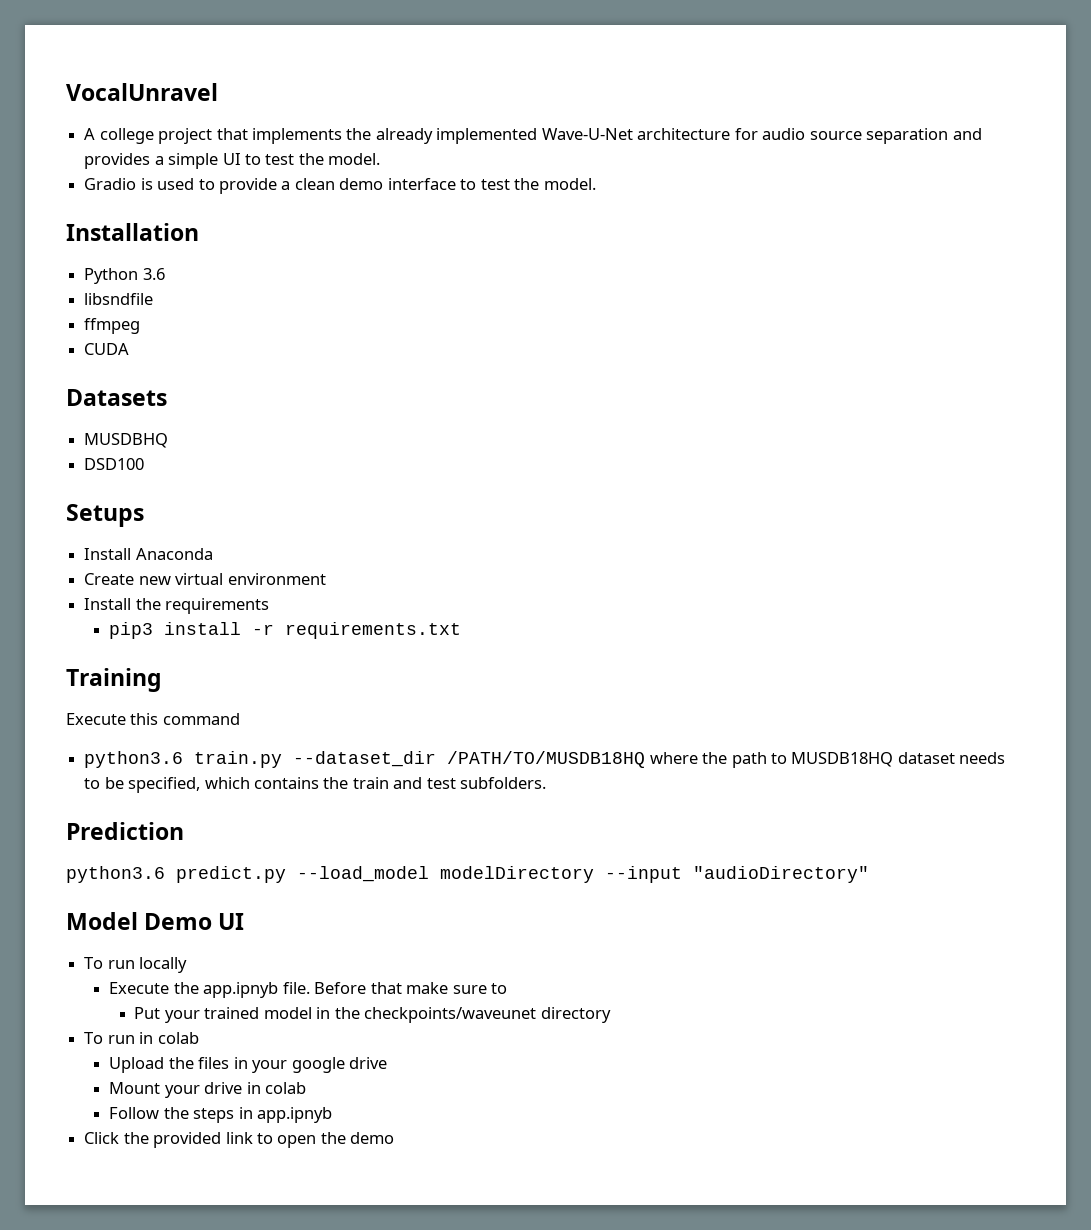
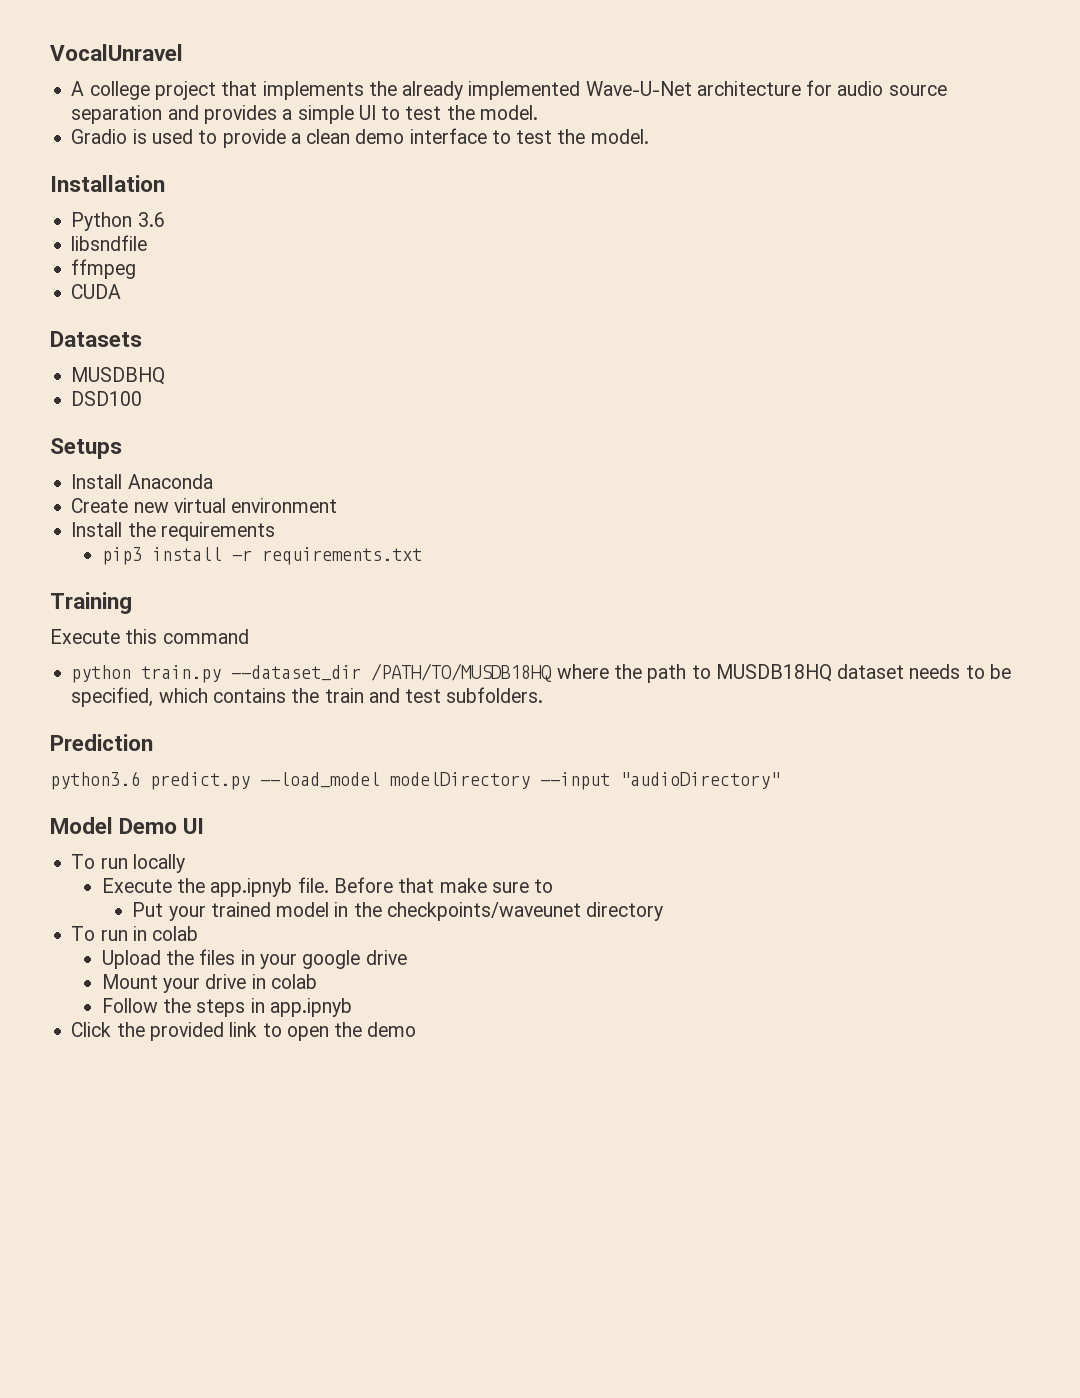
[84,751,184,768] python3.6 -> [71,665,132,683] python

